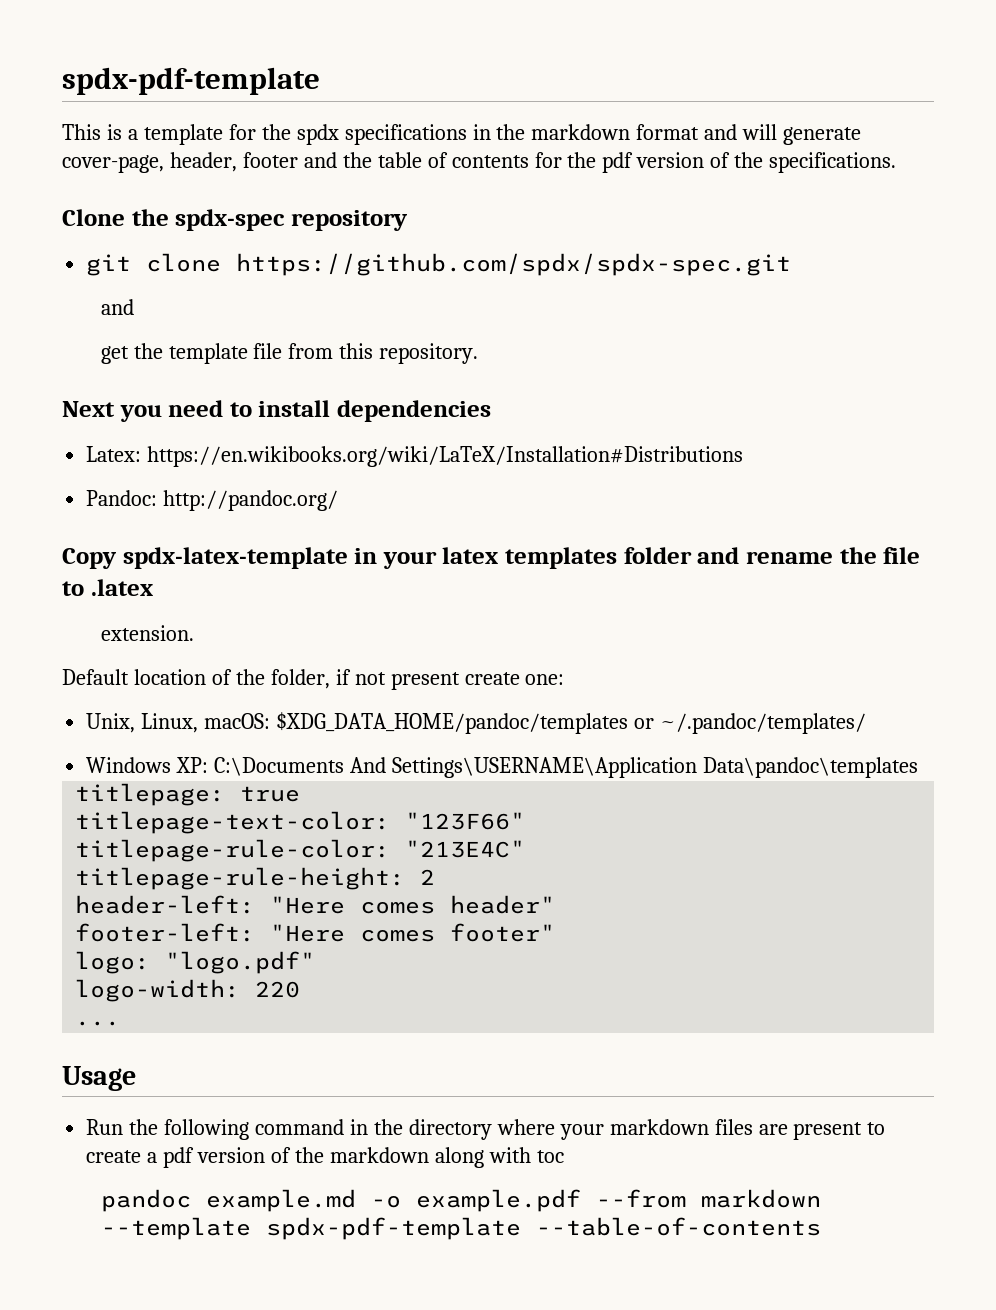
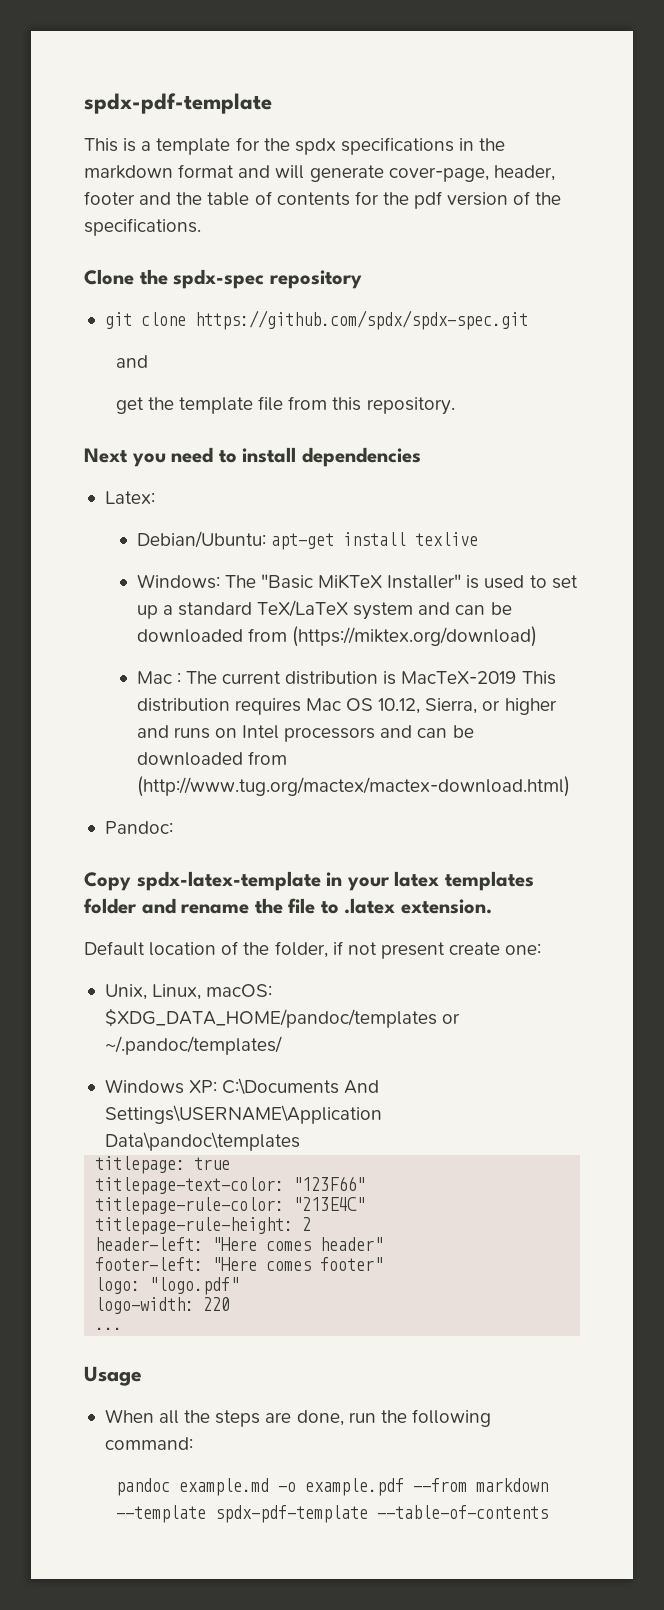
[147,446,744,467] https://en.wikibooks.org/wiki/LaTeX/Installation#Distributions -> [136,531,478,550] [136,574,578,589] [136,600,512,620] [136,626,537,647] [136,671,556,685] [136,698,557,715] [136,725,474,742] [136,751,287,766] [136,776,570,797] // Debian/Ubuntu: apt-get install texlive // Windows: The "Basic MiKTeX Installer" is used to set up a standard TeX/LaTeX system and can be downloaded from (https://miktex.org/download) // Mac : The current distribution is MacTeX-2019 This distribution requires Mac OS 10.12, Sierra, or higher and runs on Intel processors and can be downloaded from (http://www.tug.org/mactex/mactex-download.html)
[163,490,339,511] http://pandoc.org/ -> (173, 827) none
(153, 587) // -> (396, 906) none
[86,1119,886,1140] [86,1147,564,1168] Run the following command in the directory where your markdown files are present to create a pdf version of the markdown along with toc -> [104,1409,491,1427] [104,1437,193,1450] When all the steps are done, run the following command:

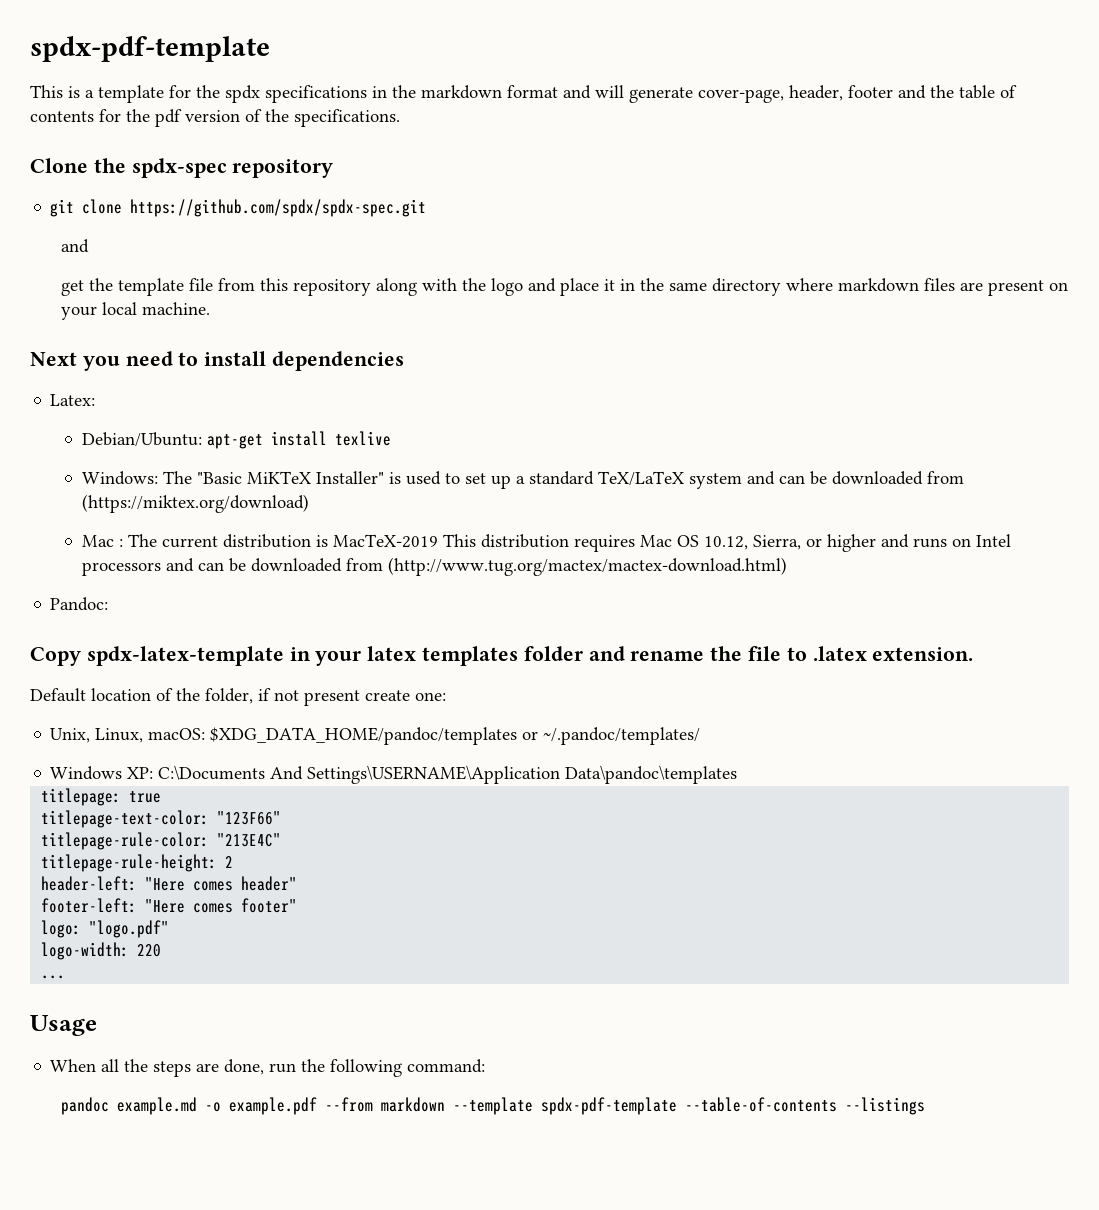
[366,397,455,415] repository. -> [293,278,1069,296] [61,302,211,320] repository along with the logo and place it in the same directory where markdown files are present on your local machine.
(548, 1512) none -> [845,1097,926,1115] --listings

